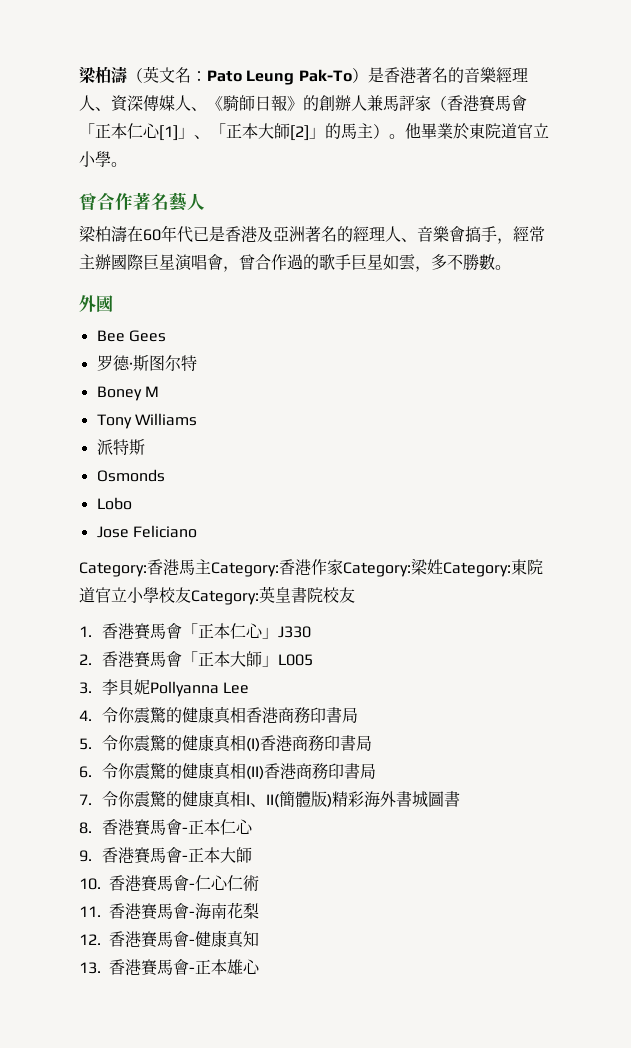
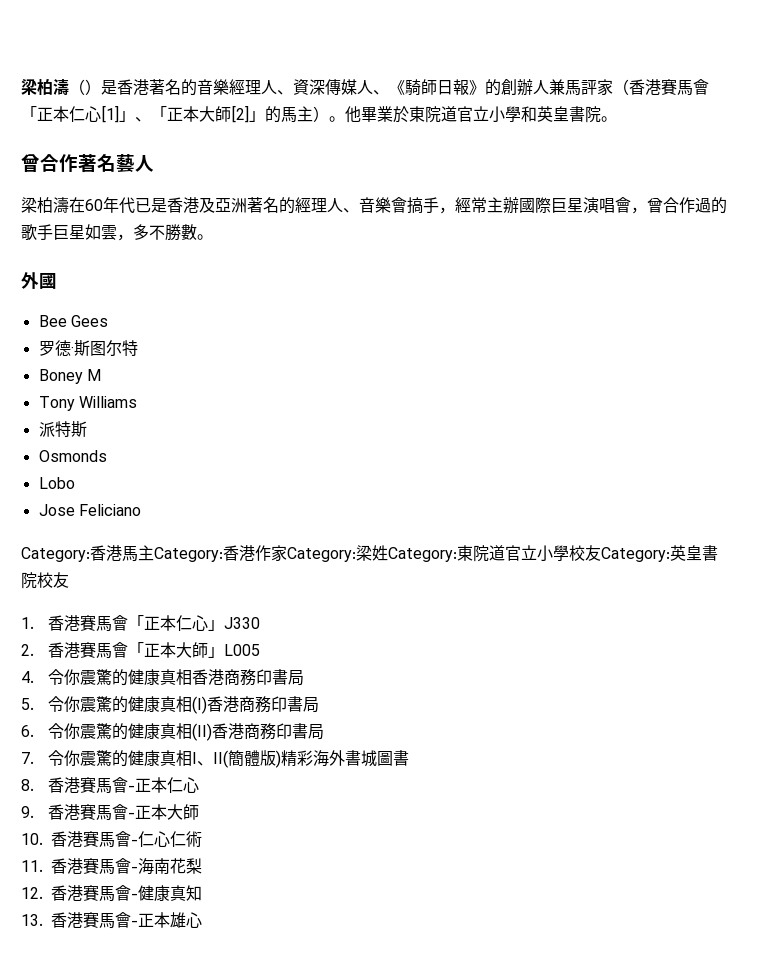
[143,66,352,85] 英文名：Pato Leung Pak-To -> (85, 87) none
(111, 159) none -> [521,106,601,123] 和英皇書院
[79,679,250,697] // 3.李貝妮Pollyanna Lee -> (261, 650) none

